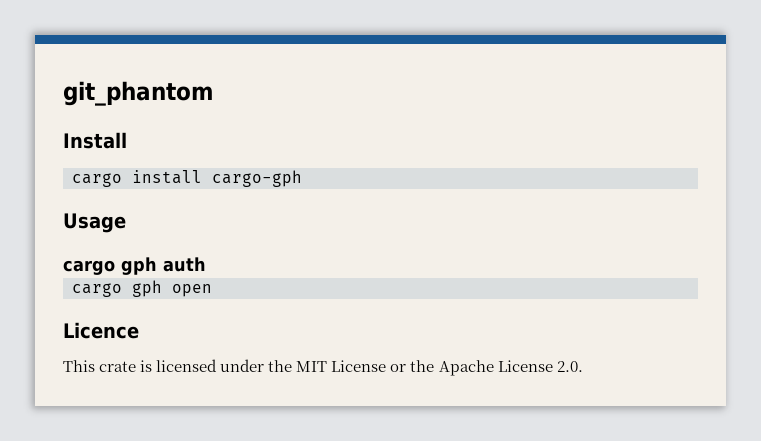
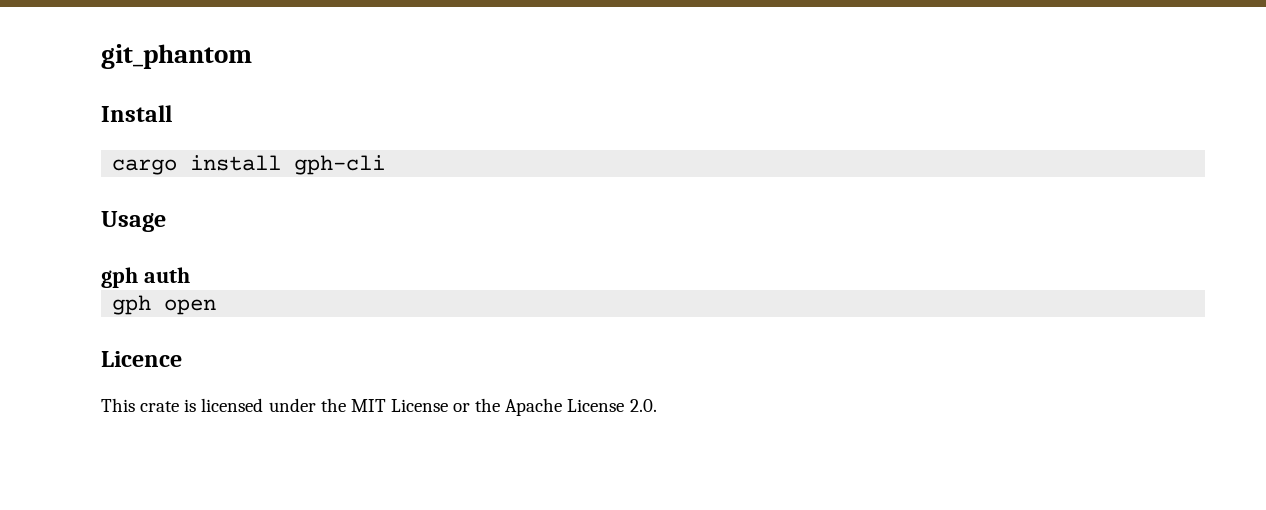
[212,170,302,187] cargo-gph -> [294,155,386,175] gph-cli
[63,260,115,275] cargo -> (166, 221) none
[72,283,122,297] cargo -> (190, 275) none

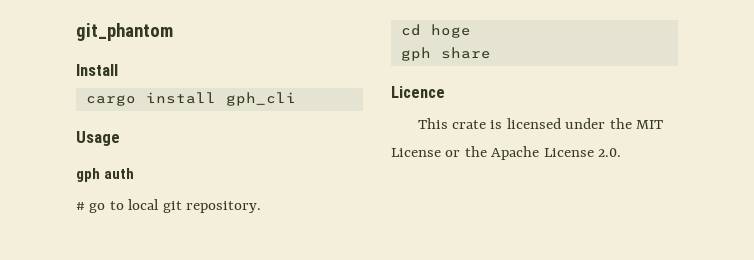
[294,155,386,175] gph-cli -> [225,92,296,106] gph_cli
[112,295,217,315] // gph open -> [76,199,262,213] [400,24,471,38] [400,47,491,61] // # go to local git repository. // cd hoge // gph share

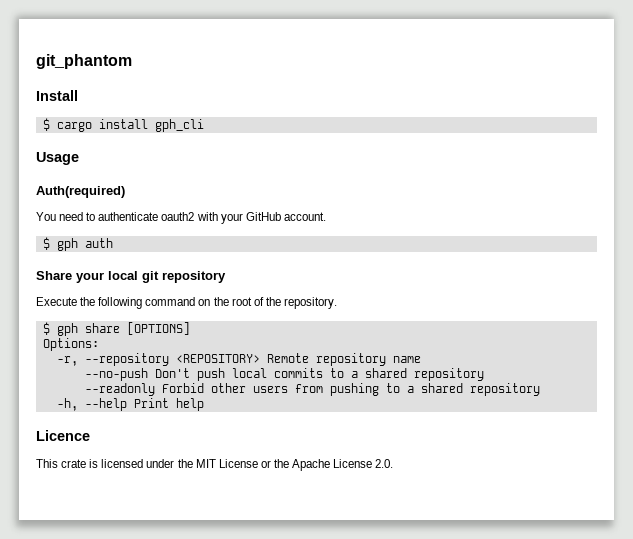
(118, 70) none -> [42,118,50,131] $
[76,168,135,182] [76,199,182,213] gph auth // # go to local git -> [36,186,125,198] [36,212,326,224] [42,237,113,251] [36,271,226,283] [36,297,281,309] Auth(required) // You need to authenticate oauth2 with your GitHub account. // $ gph auth // Share your local git repository // Execute the following command on the root of the
[400,24,471,38] cd hoge // -> [42,322,50,335] $
(491, 53) none -> [126,322,190,335] [42,338,99,351] [56,353,421,366] [84,368,484,381] [84,383,540,396] [56,398,204,411] [OPTIONS] // Options: // -r, --repository <REPOSITORY> Remote repository name // --no-push Don't push local commits to a shared repository // --readonly Forbid other users from pushing to a shared repository // -h, --help Print help

